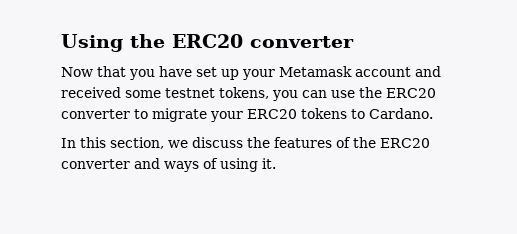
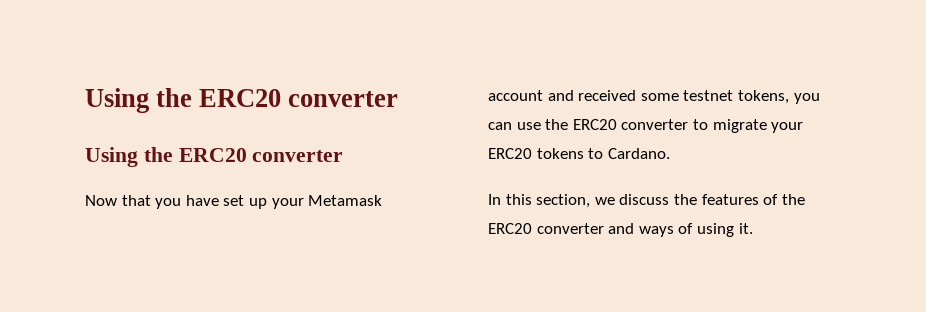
[61,34,354,52] Using the ERC20 converter -> [85,88,399,113] [85,147,344,167] Using the ERC20 converter // Using the ERC20 converter

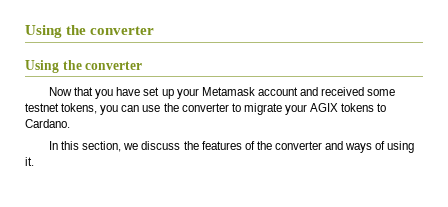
[85,88,282,113] Using the ERC20 -> [25,25,87,38] Using the
[178,148,247,162] ERC20 -> (82, 65) none
[572,119,617,130] ERC20 -> (179, 107) none
[488,148,532,159] ERC20 -> [310,103,339,112] AGIX
[488,223,532,234] ERC20 -> (272, 145) none

